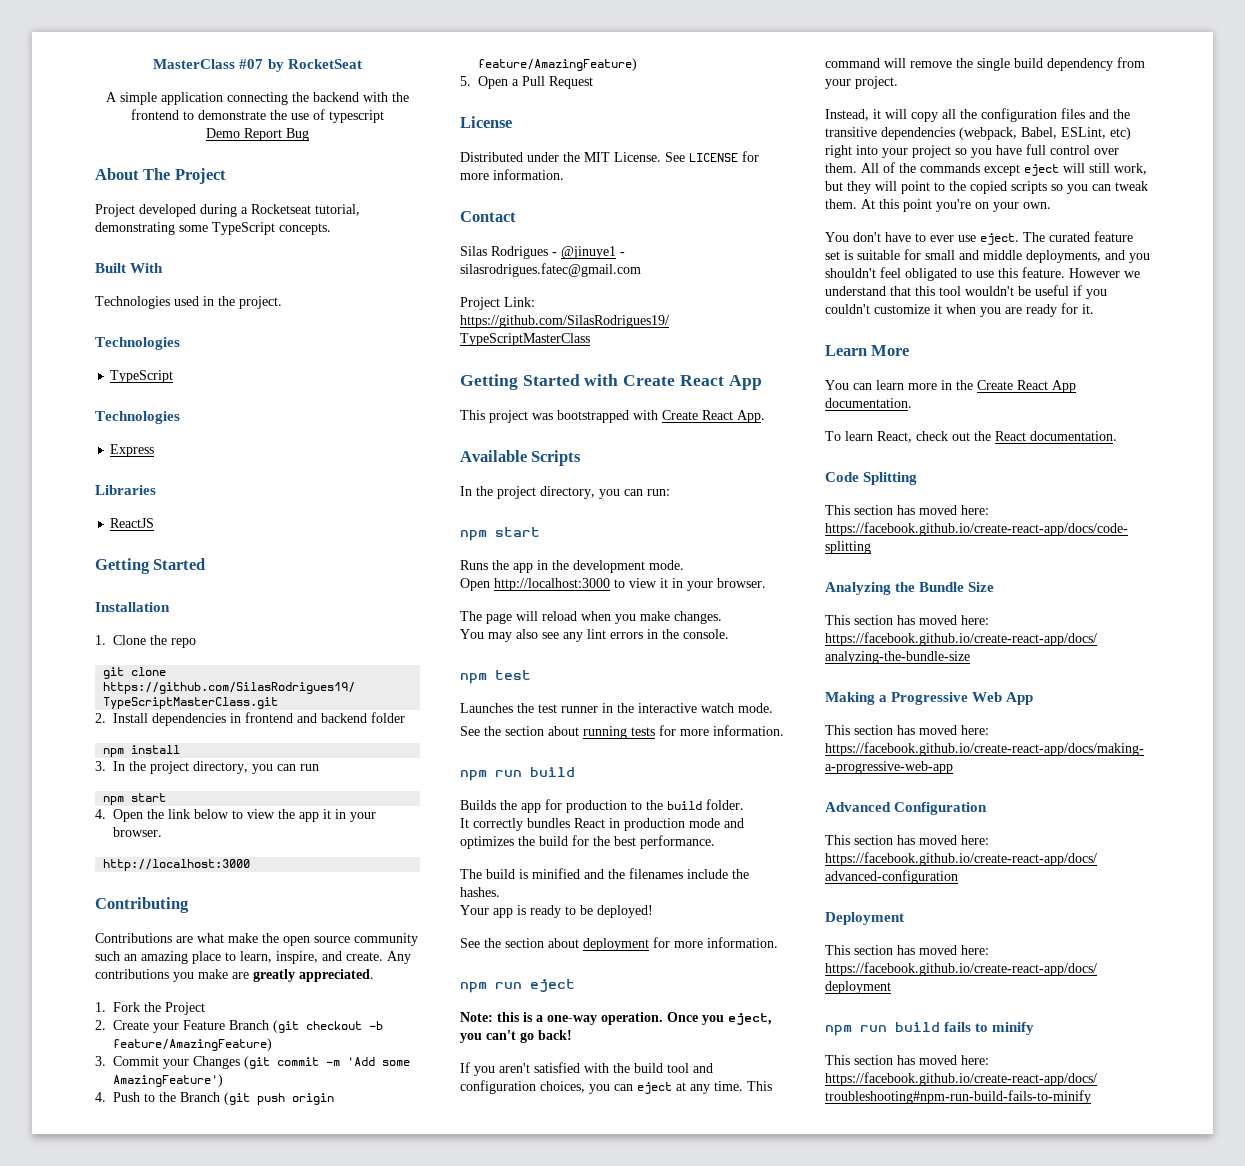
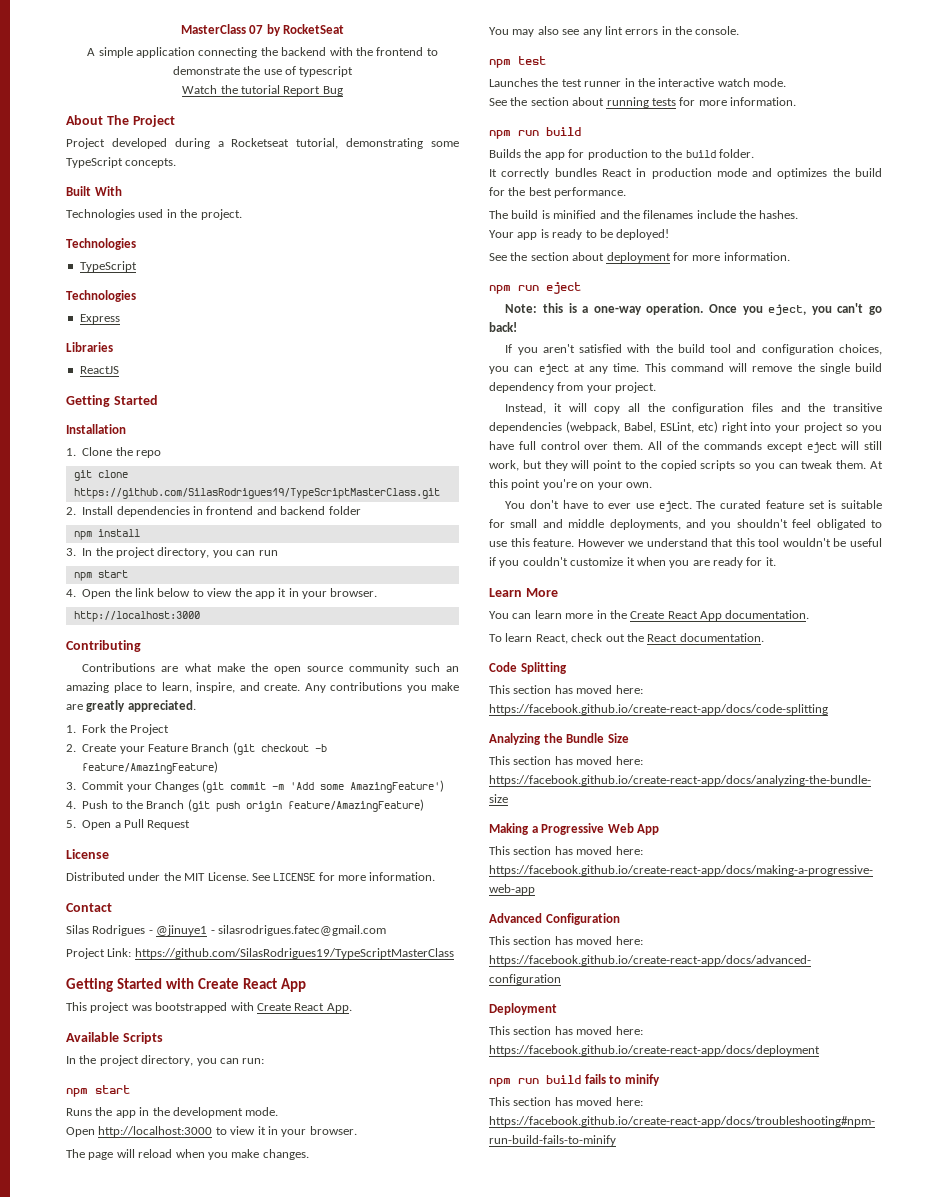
[239,59,264,69] #07 -> [249,25,264,34] 07
[206,128,240,138] Demo -> [182,85,280,94] Watch the tutorial

